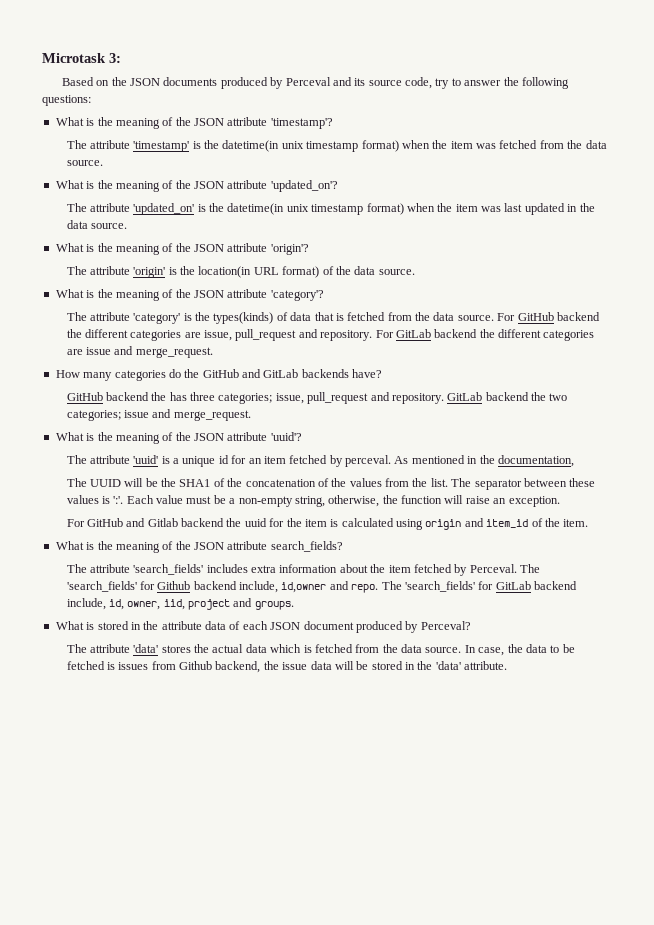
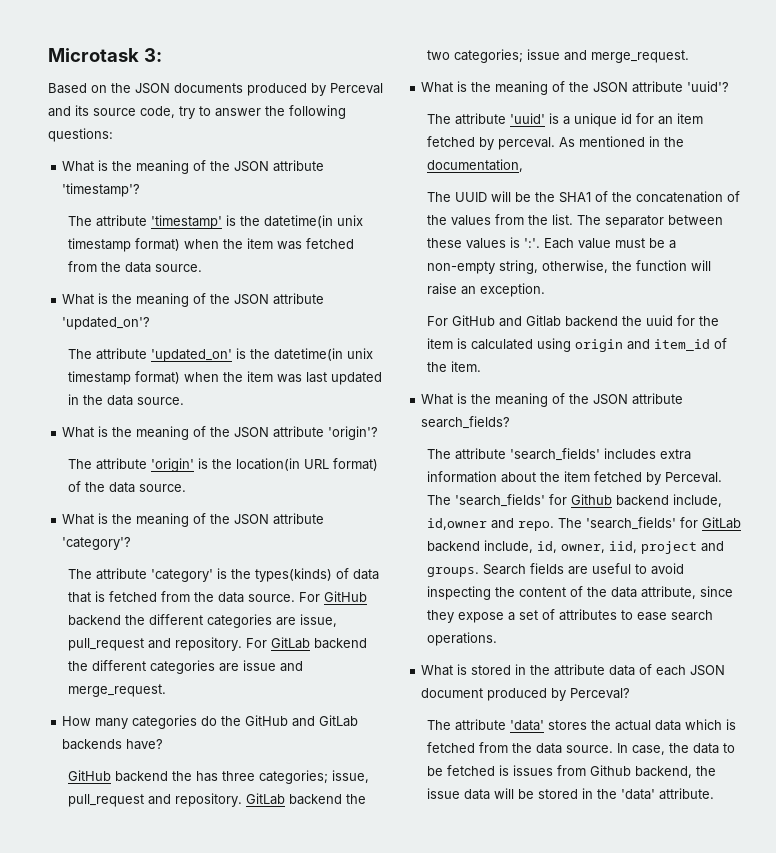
(294, 605) none -> [482,563,684,575] [426,586,733,600] [426,609,713,623] [426,632,497,646] Search fields are useful to avoid inspecting the content of the data attribute, since they expose a set of attributes to ease search operations.

